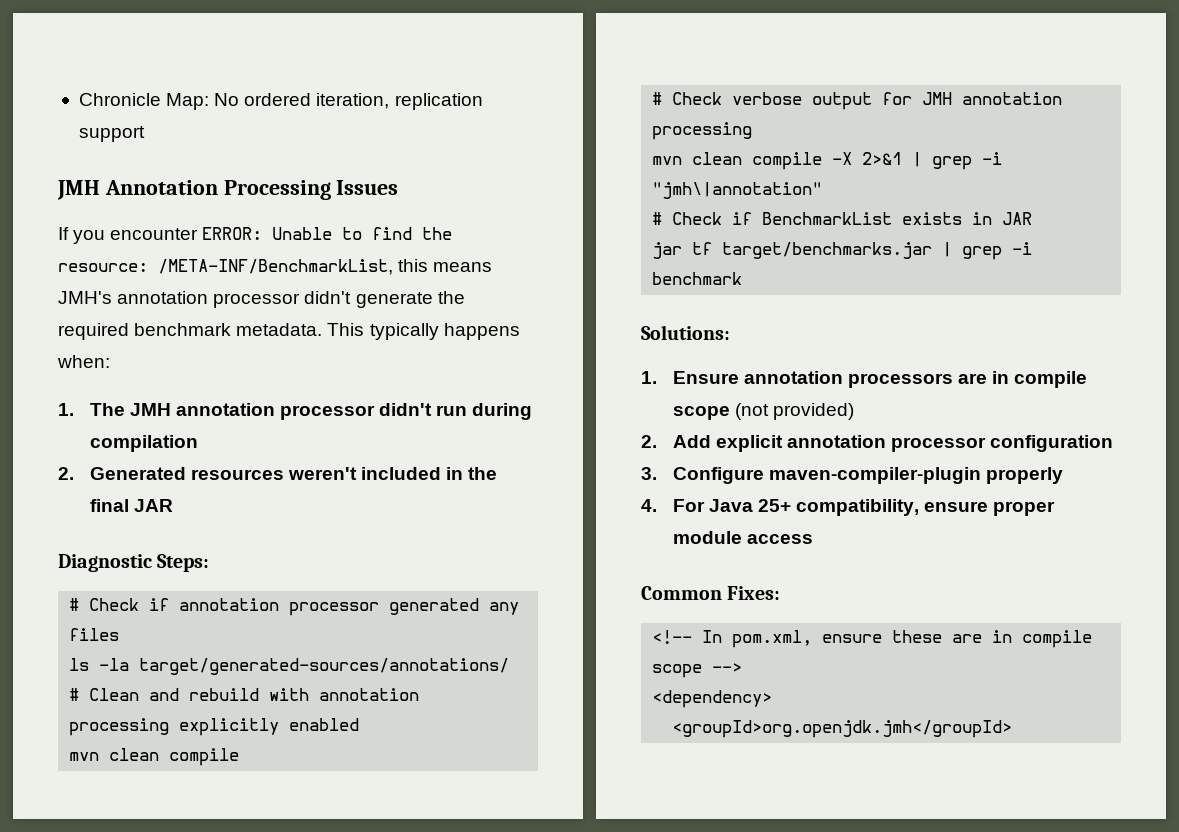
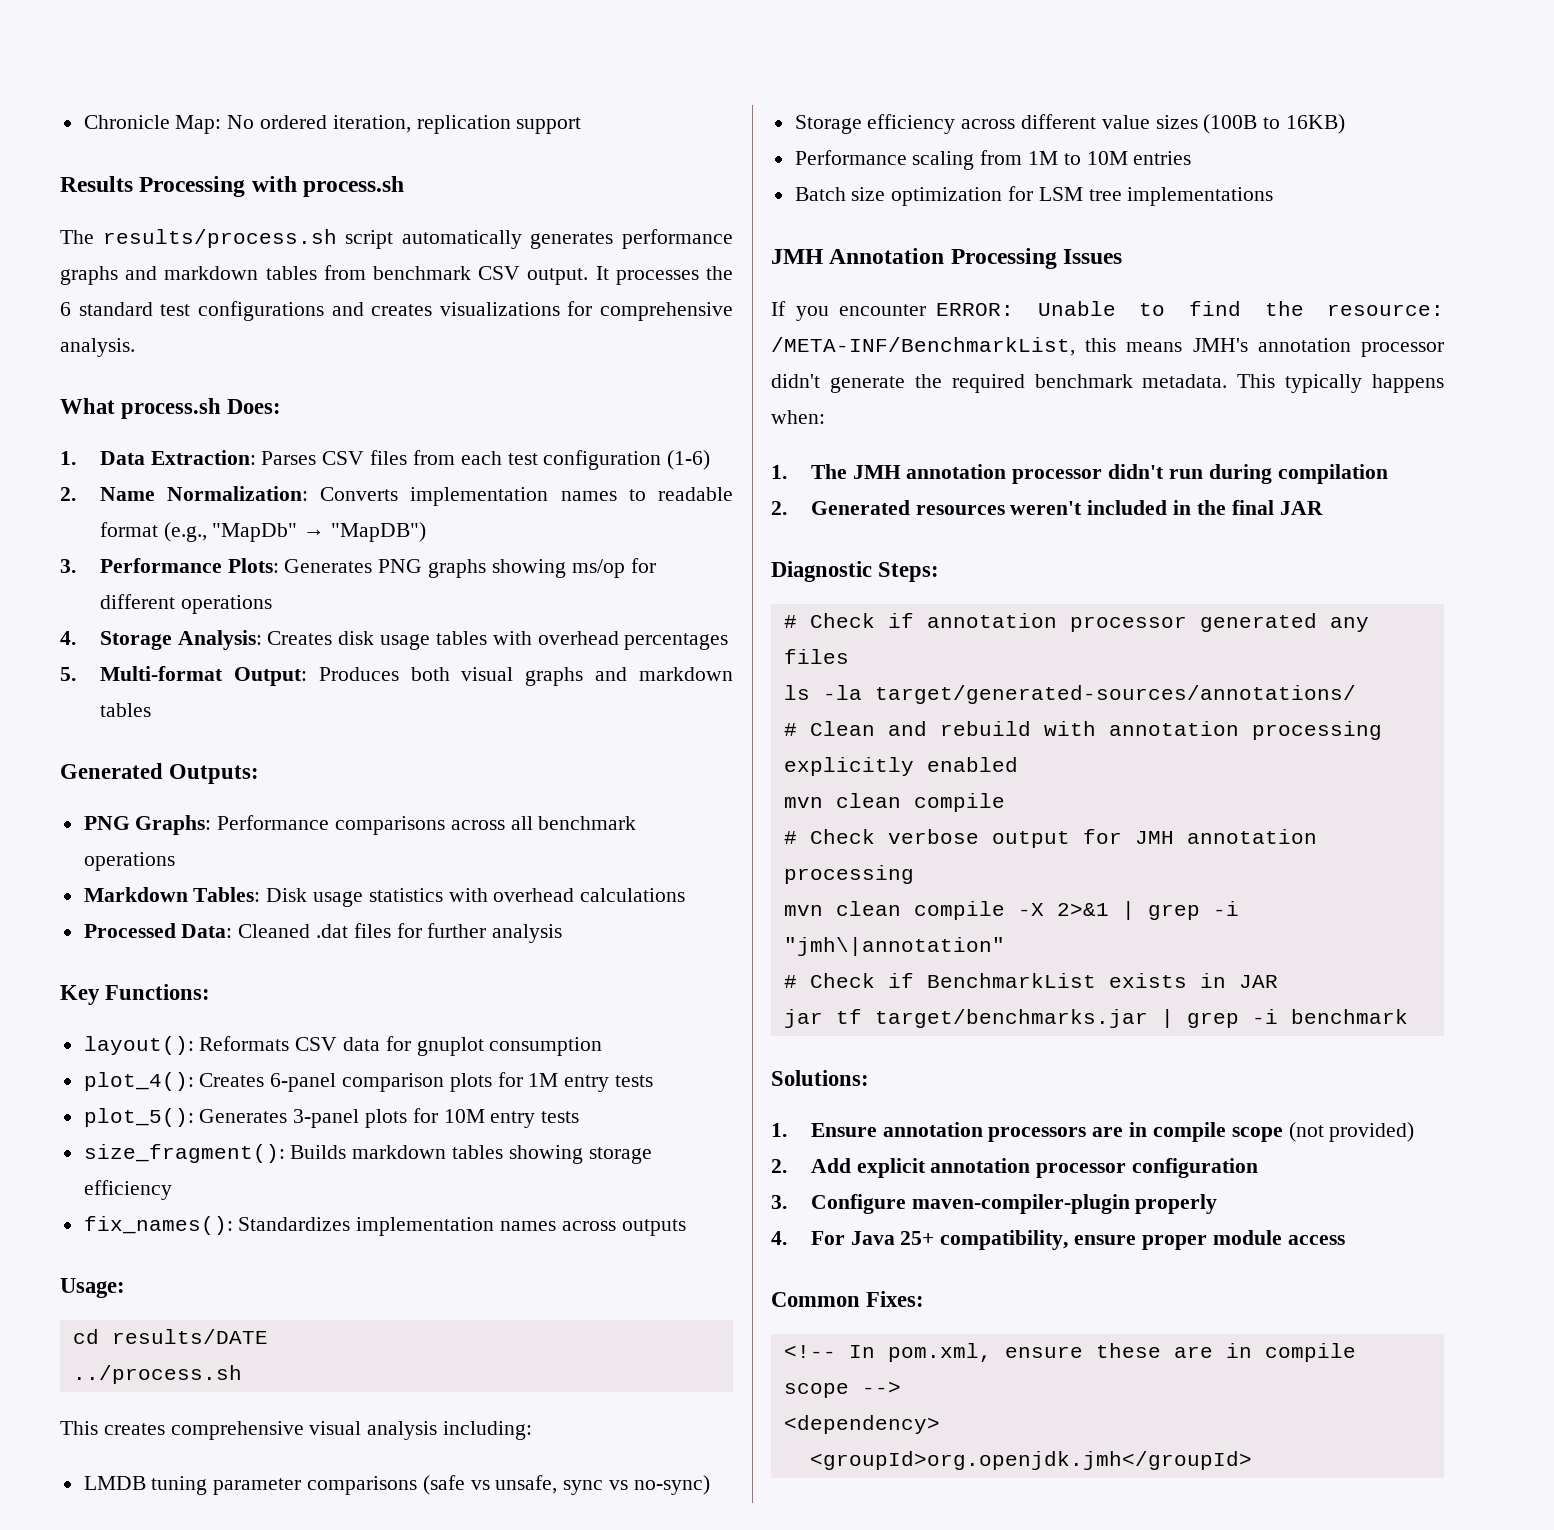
(145, 134) none -> [60,176,405,197] [60,229,734,249] [60,265,733,285] [60,301,733,321] [60,338,135,357] [60,398,282,419] [60,450,711,470] [60,486,733,506] [99,522,427,542] [60,558,656,578] [99,594,272,614] [60,630,729,650] [60,666,733,686] [99,703,151,717] [60,763,260,784] [83,815,637,835] [83,852,175,871] [83,887,686,907] [83,923,563,943] [60,984,211,1005] [83,1036,603,1056] [83,1072,654,1092] [83,1108,580,1128] [83,1144,652,1164] [83,1180,172,1200] [83,1216,686,1236] [60,1278,125,1298] [72,1329,268,1344] [72,1365,242,1384] [60,1421,533,1440] [83,1475,710,1495] [794,114,1346,134] [794,150,1192,170] [794,186,1274,206] // Results Processing with process.sh // The results/process.sh script automatically generates performance graphs and markdown tables from benchmark CSV output. It processes the 6 standard test configurations and creates visualizations for comprehensive analysis. // What process.sh Does: // 1. Data Extraction: Parses CSV files from each test configuration (1-6) // 2. Name Normalization: Converts implementation names to readable format (e.g., "MapDb" → "MapDB") // 3. Performance Plots: Generates PNG graphs showing ms/op for different operations // 4. Storage Analysis: Creates disk usage tables with overhead percentages // 5. Multi-format Output: Produces both visual graphs and markdown tables // Generated Outputs: // PNG Graphs: Performance comparisons across all benchmark operations // Markdown Tables: Disk usage statistics with overhead calculations // Processed Data: Cleaned .dat files for further analysis // Key Functions: // layout(): Reformats CSV data for gnuplot consumption // plot_4(): Creates 6-panel comparison plots for 1M entry tests // plot_5(): Generates 3-panel plots for 10M entry tests // size_fragment(): Builds markdown tables showing storage efficiency // fix_names(): Standardizes implementation names across outputs // Usage: // cd results/DATE // ../process.sh // This creates comprehensive visual analysis including: // LMDB tuning parameter comparisons (safe vs unsafe, sync vs no-sync) // Storage efficiency across different value sizes (100B to 16KB) // Performance scaling from 1M to 10M entries // Batch size optimization for LSM tree implementations

